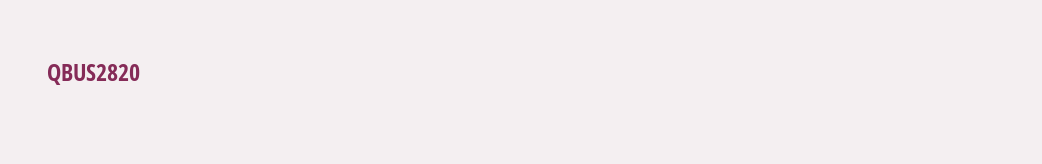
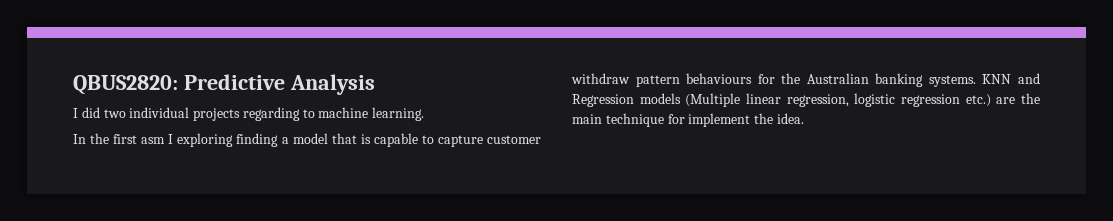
[47,64,140,85] QBUS2820 -> [73,74,375,95] [73,107,425,121] [73,133,541,147] [571,73,1040,87] [572,93,1040,107] [572,113,804,127] QBUS2820: Predictive Analysis // I did two individual projects regarding to machine learning. // In the first asm I exploring finding a model that is capable to capture customer withdraw pattern behaviours for the Australian banking systems. KNN and Regression models (Multiple linear regression, logistic regression etc.) are the main technique for implement the idea.

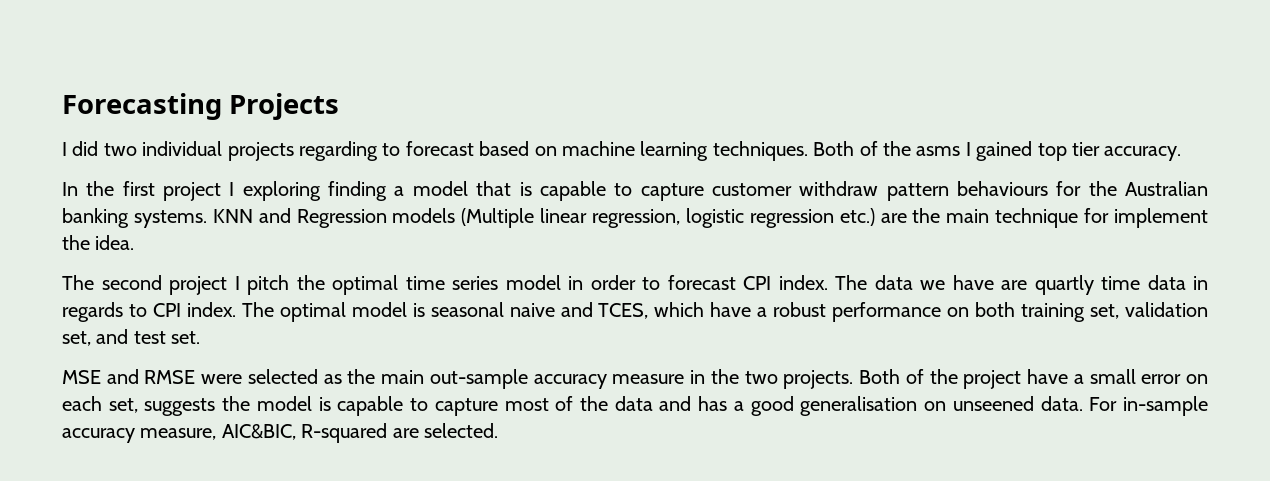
[73,74,375,95] QBUS2820: Predictive Analysis -> [62,93,340,120] Forecasting Projects
[318,107,425,121] machine learning. -> [405,141,1182,161] forecast based on machine learning techniques. Both of the asms I gained top tier accuracy.
[141,137,166,144] asm -> [163,182,222,201] project
(804, 118) none -> [62,275,1208,295] [62,302,1208,322] [62,329,201,346] [62,369,1208,389] [62,396,1209,416] [62,423,498,443] // The second project I pitch the optimal time series model in order to forecast CPI index. The data we have are quartly time data in regards to CPI index. The optimal model is seasonal naive and TCES, which have a robust performance on both training set, validation set, and test set. // MSE and RMSE were selected as the main out-sample accuracy measure in the two projects. Both of the project have a small error on each set, suggests the model is capable to capture most of the data and has a good generalisation on unseened data. For in-sample accuracy measure, AIC&BIC, R-squared are selected.

